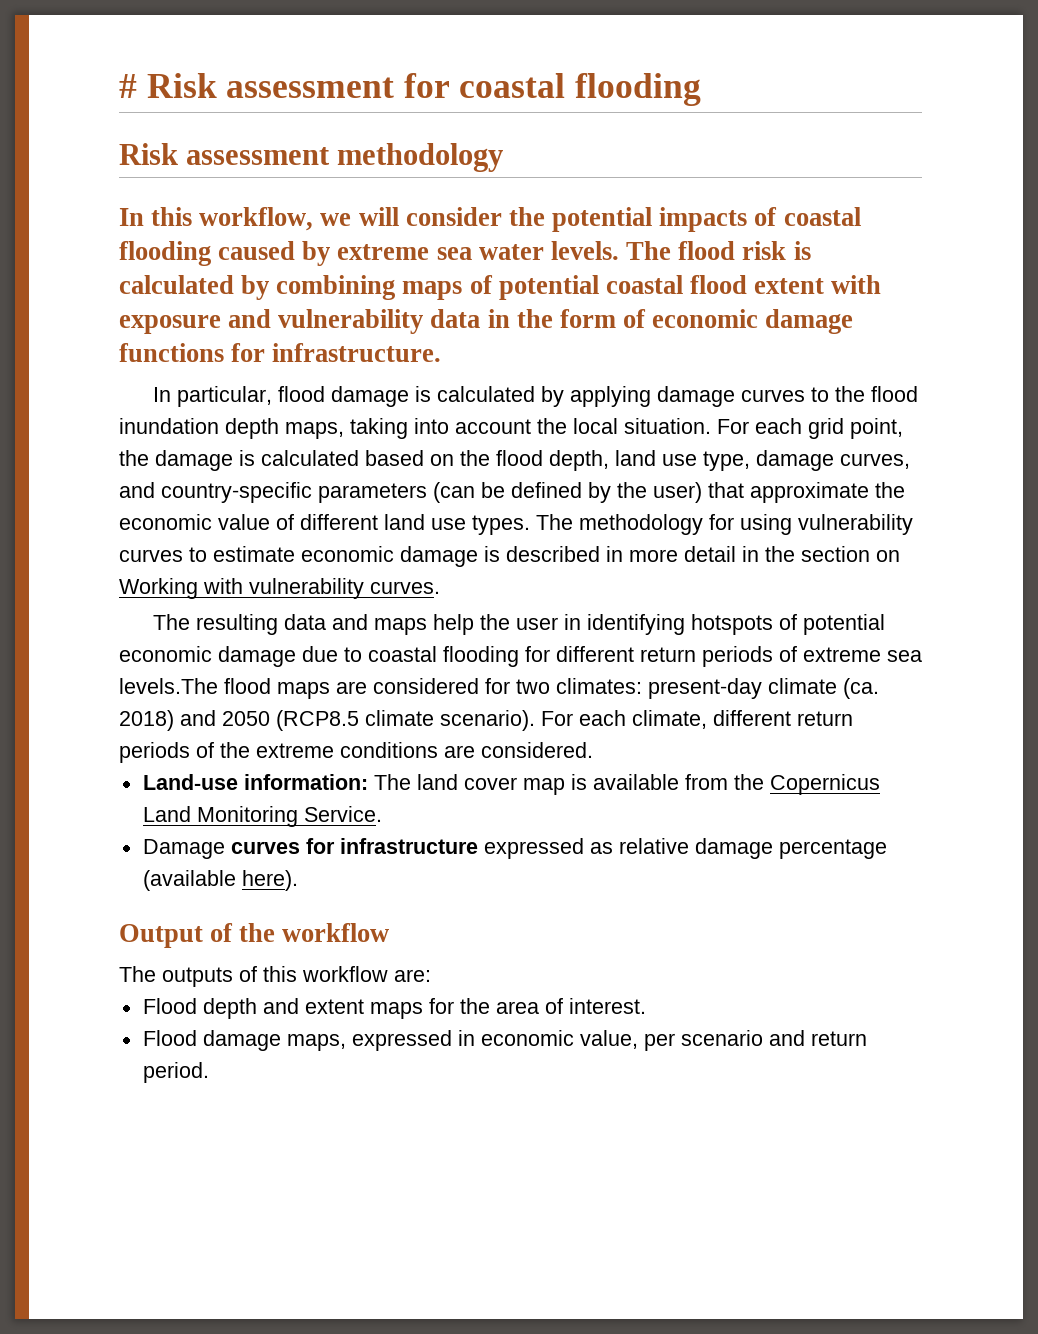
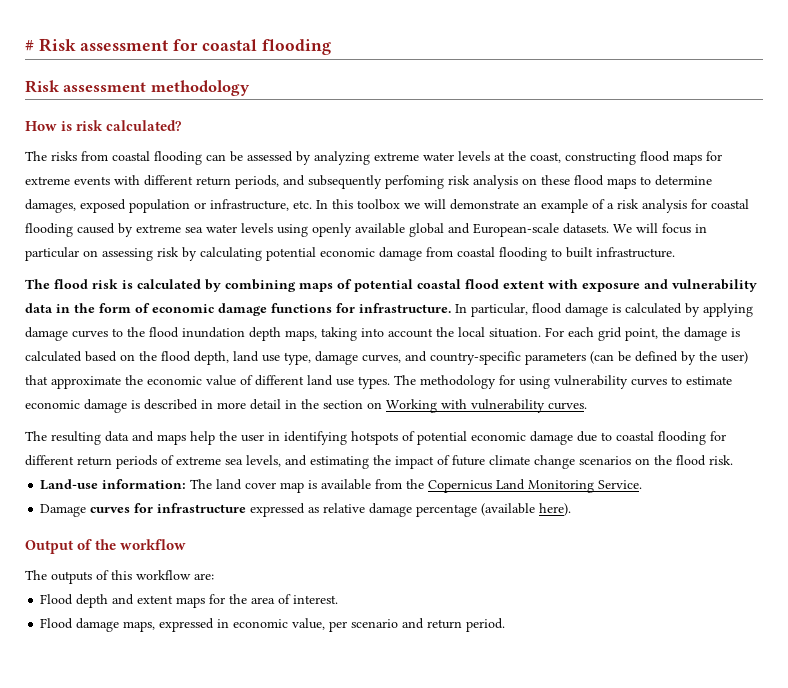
(504, 157) none -> [25,120,182,131] [25,151,722,165] [25,175,712,189] [25,199,312,213] How is risk calculated? // The risks from coastal flooding can be assessed by analyzing extreme water levels at the coast, constructing flood maps for extreme events with different return periods, and subsequently perfoming risk analysis on these flood maps to determine damages, exposed population or infrastructure, etc.
[199,207,314,231] workflow, -> [357,199,400,210] toolbox
[405,207,778,232] consider the potential impacts of -> [450,199,707,213] demonstrate an example of a risk analysis for
[550,241,619,260] levels. -> [241,223,707,237] [25,247,675,261] levels using openly available global and European-scale datasets. We will focus in particular on assessing risk by calculating potential economic damage from coastal flooding to built infrastructure. //
(442, 352) // -> (451, 308) none
[119,678,879,699] [119,710,853,731] [119,742,593,763] levels.The flood maps are considered for two climates: present-day climate (ca. 2018) and 2050 (RCP8.5 climate scenario). For each climate, different return periods of the extreme conditions are considered. -> [246,455,733,469] levels, and estimating the impact of future climate change scenarios on the flood risk.

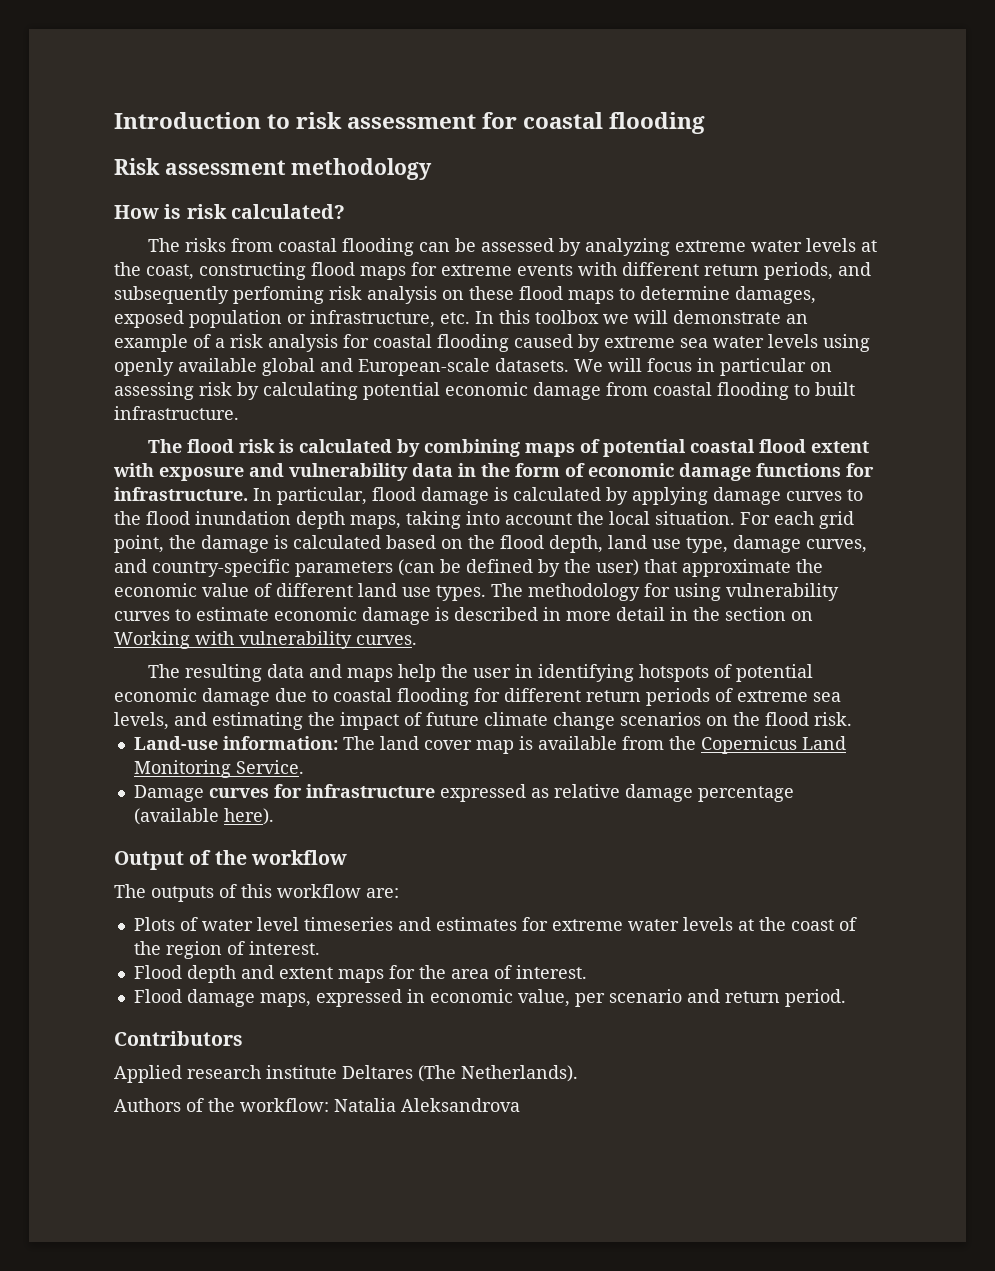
[25,38,76,52] # Risk -> [114,112,343,129] Introduction to risk
(214, 576) none -> [133,917,857,931] [133,941,320,959] // Plots of water level timeseries and estimates for extreme water levels at the coast of the region of interest.
(506, 625) none -> [114,1031,243,1046] [114,1065,578,1083] [114,1098,520,1112] // Contributors // Applied research institute Deltares (The Netherlands). // Authors of the workflow: Natalia Aleksandrova

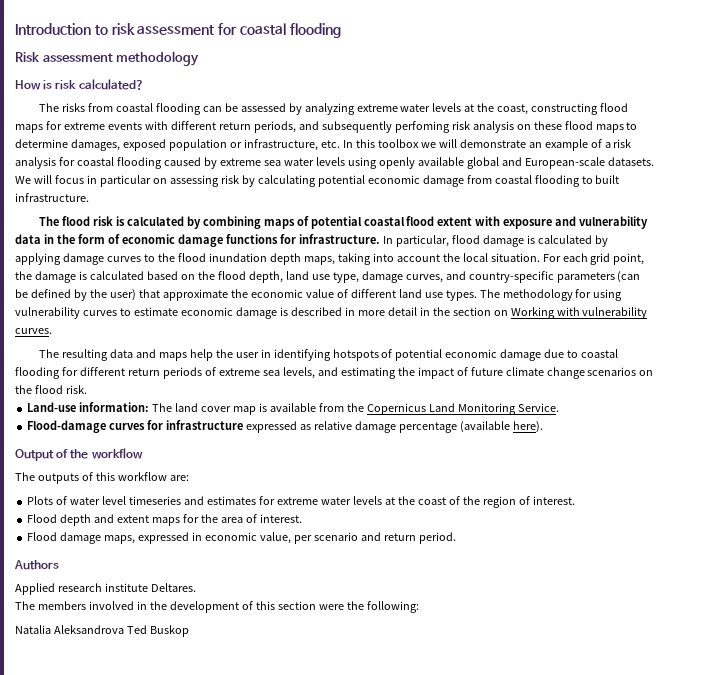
[133,785,204,802] Damage -> [27,420,107,433] Flood-damage
[114,1031,243,1046] Contributors -> [14,560,59,570] Authors
[342,1065,578,1082] [114,1098,520,1112] Deltares (The Netherlands). // Authors of the workflow: Natalia Aleksandrova -> [150,583,196,592] [15,601,419,613] [15,625,189,637] Deltares. // The members involved in the development of this section were the following: // Natalia Aleksandrova Ted Buskop

